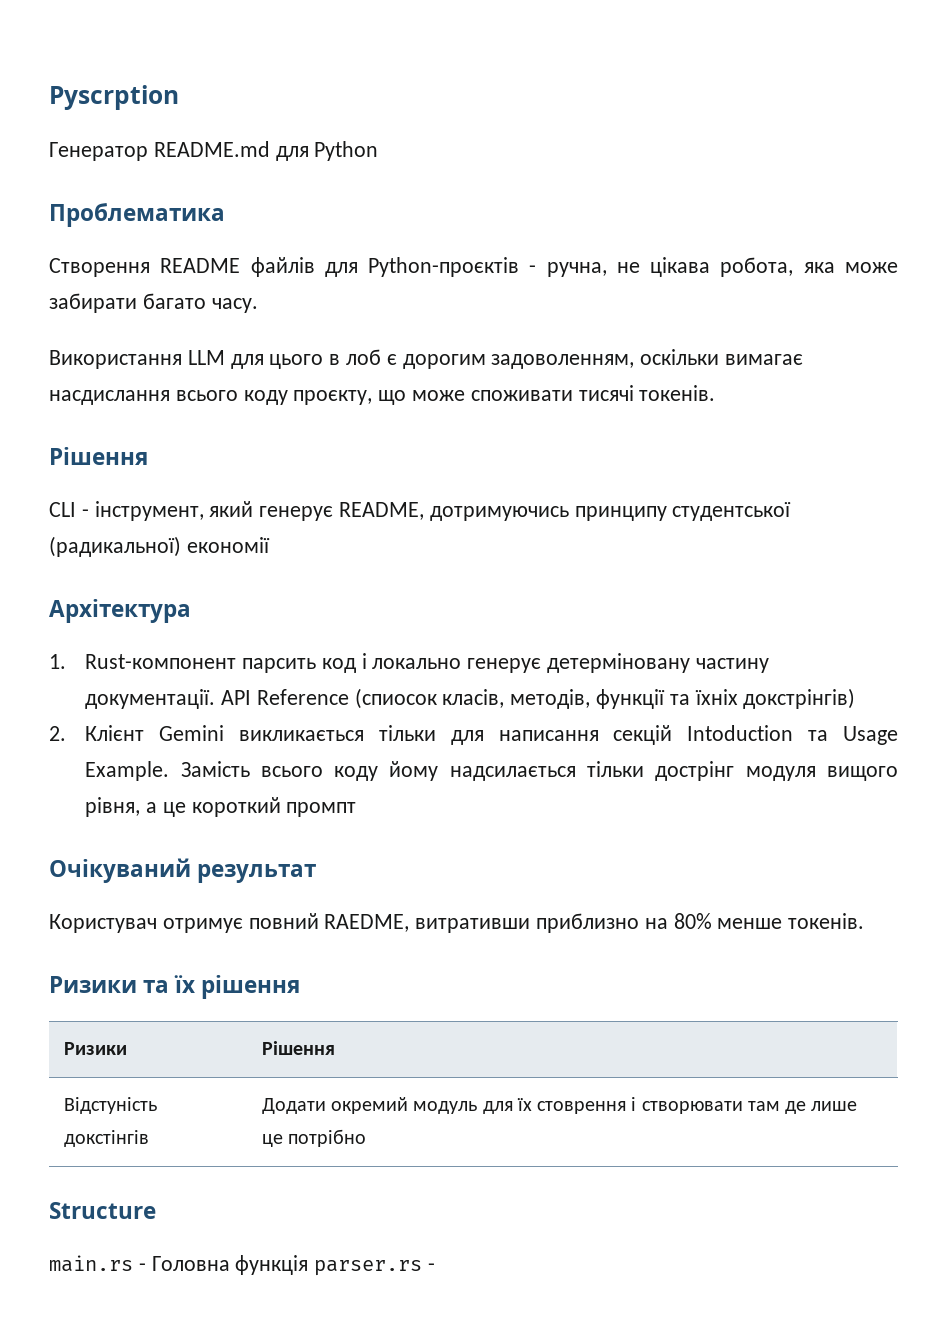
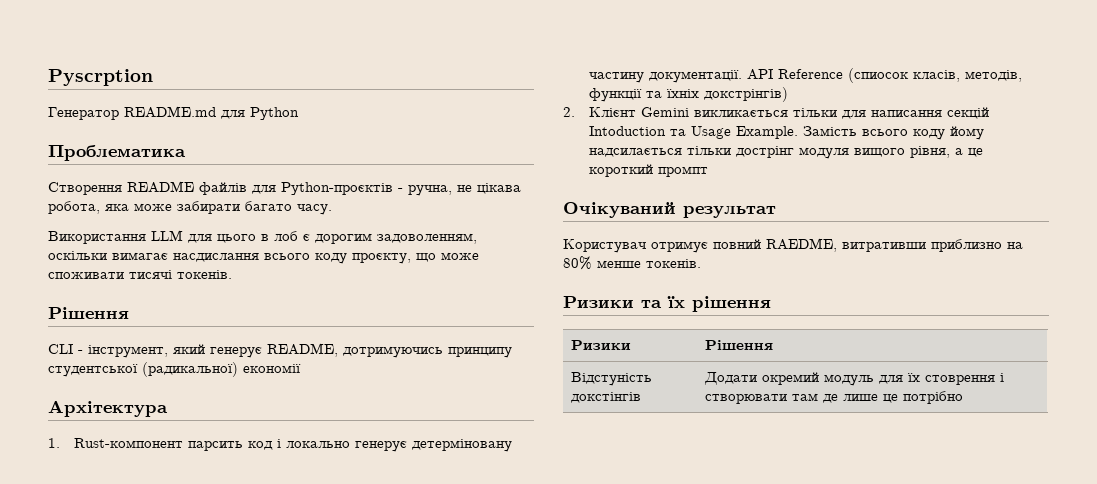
[49,1202,156,1219] [49,1255,436,1276] // Structure // main.rs - Головна функція parser.rs - -> (963, 397) none

